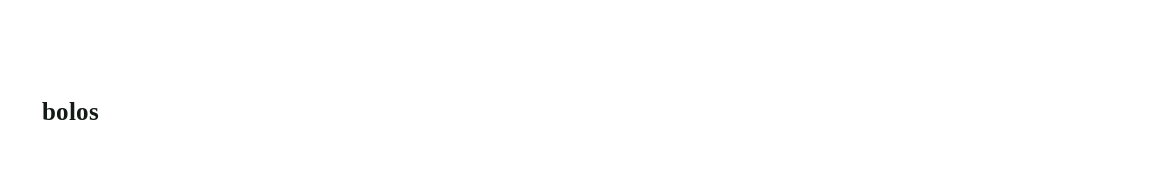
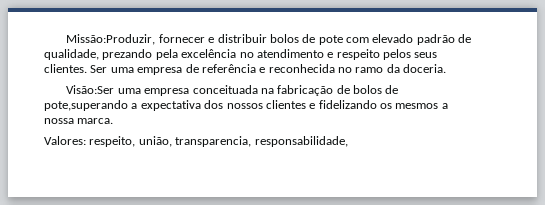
[42,102,99,120] bolos -> [66,34,472,45] [44,49,438,60] [44,64,447,75] [66,85,399,96] [44,100,448,111] [44,118,114,124] [44,136,348,147] Missão:Produzir, fornecer e distribuir bolos de pote com elevado padrão de qualidade, prezando pela excelência no atendimento e respeito pelos seus clientes. Ser uma empresa de referência e reconhecida no ramo da doceria. // Visão:Ser uma empresa conceituada na fabricação de bolos de pote,superando a expectativa dos nossos clientes e fidelizando os mesmos a nossa marca. // Valores: respeito, união, transparencia, responsabilidade,

